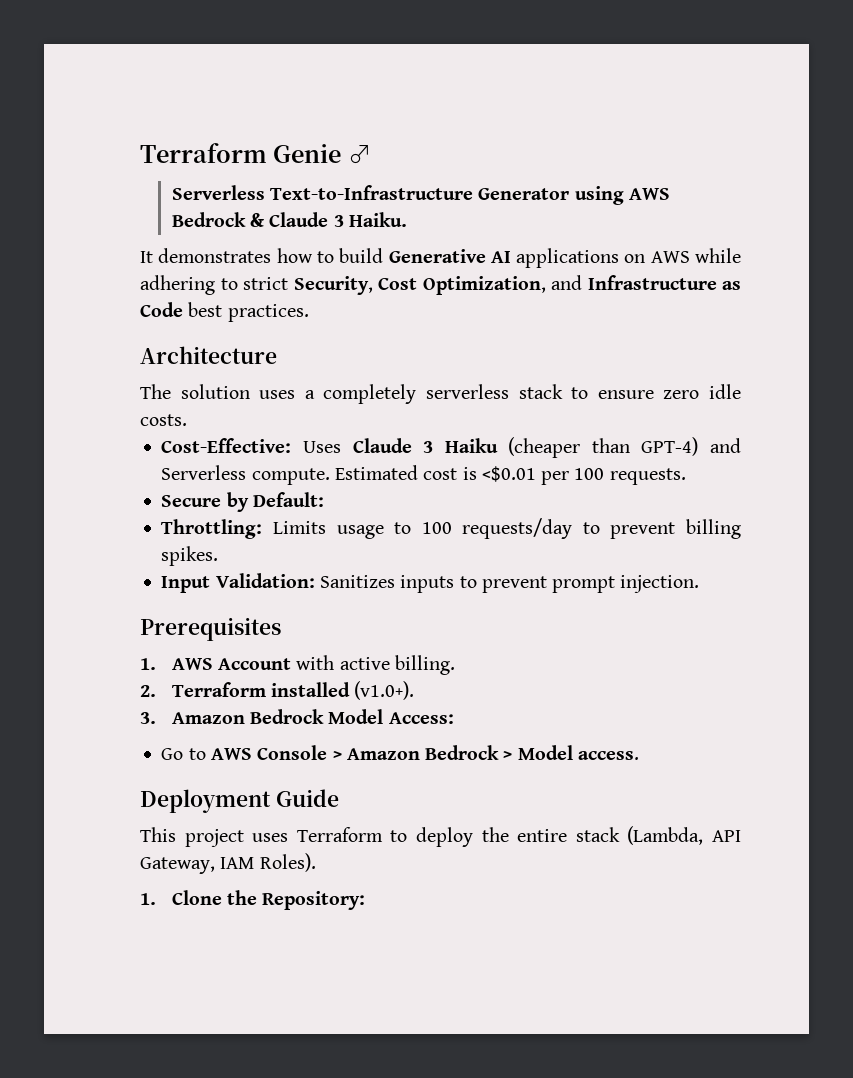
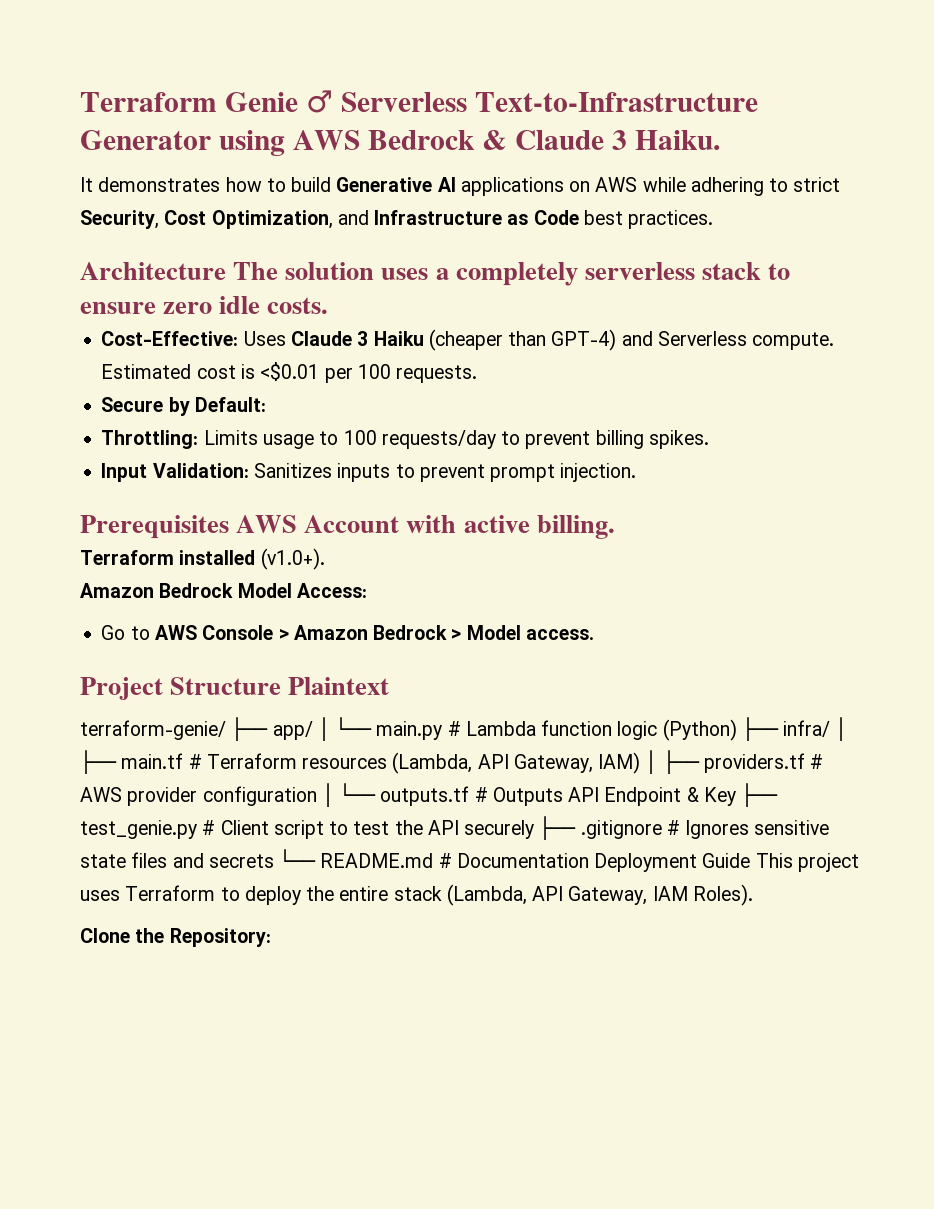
(372, 154) // -> (333, 101) none
(277, 355) // -> (226, 271) none
[140,658,156,670] // 1. -> (229, 527) none
[140,685,156,697] 2. -> (615, 527) none
[140,712,156,724] 3. -> (325, 559) none
(639, 755) none -> [80,677,390,700] [80,717,848,741] [80,750,824,774] [80,783,779,807] [80,816,830,840] [80,849,589,868] Project Structure Plaintext // terraform-genie/ ├── app/ │ └── main.py # Lambda function logic (Python) ├── infra/ │ ├── main.tf # Terraform resources (Lambda, API Gateway, IAM) │ ├── providers.tf # AWS provider configuration │ └── outputs.tf # Outputs API Endpoint & Key ├── test_genie.py # Client script to test the API securely ├── .gitignore # Ignores sensitive state files and secrets └── README.md # Documentation
(339, 798) // -> (751, 860) none
[140,893,156,905] 1. -> (753, 895) none

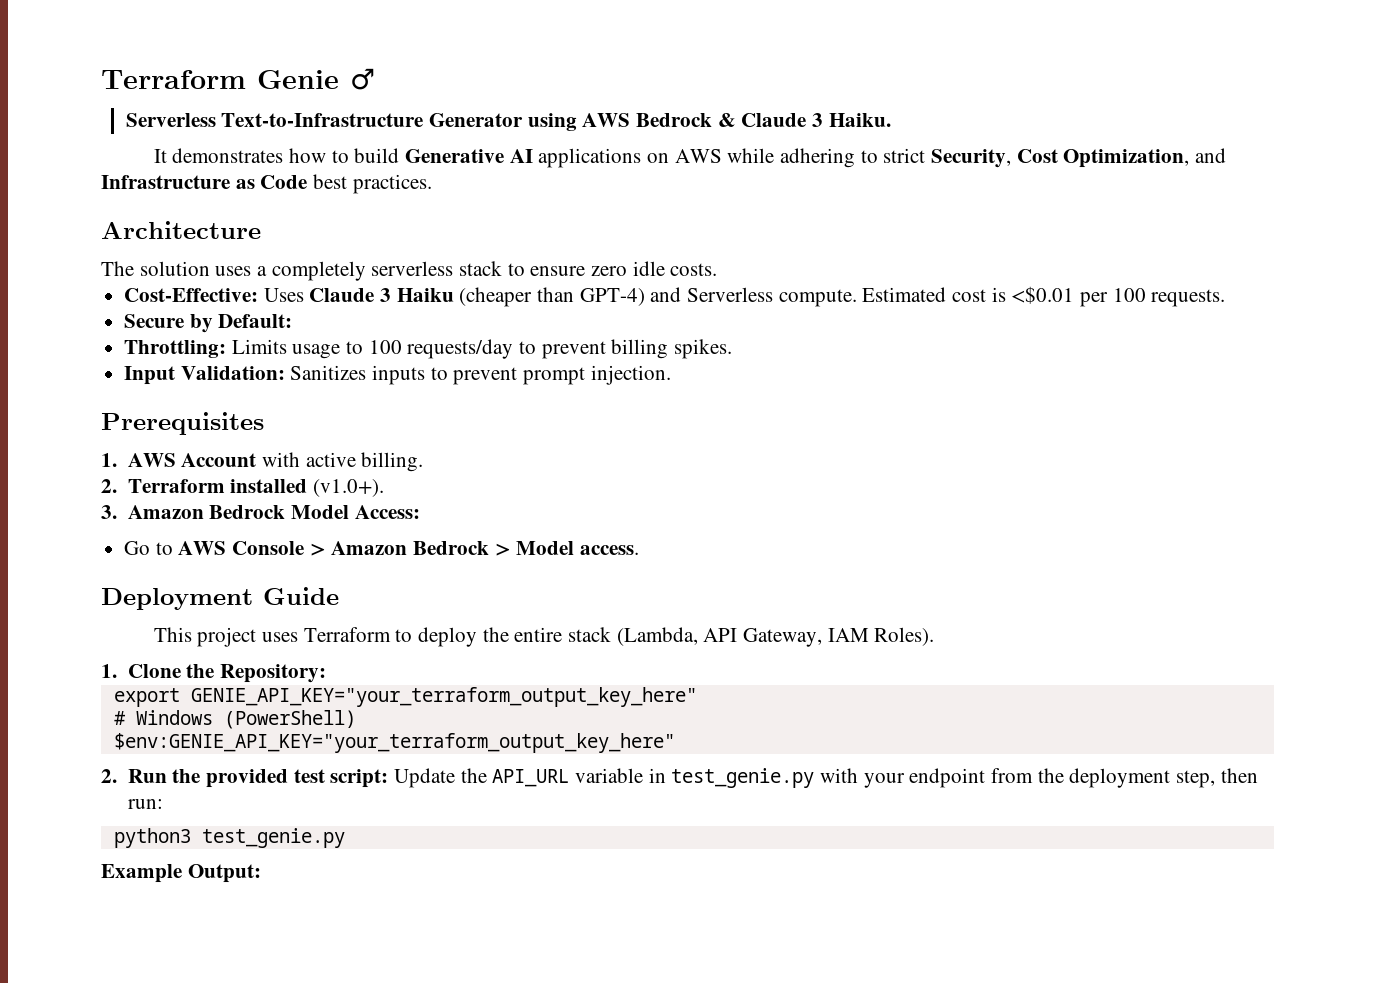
(333, 101) none -> (375, 79) //
(226, 271) none -> (261, 230) //
(229, 527) none -> [101,453,117,467] // 1.
(615, 527) none -> [101,479,117,493] 2.
(325, 559) none -> [101,505,117,519] 3.
[80,677,390,700] [80,717,848,741] [80,750,824,774] [80,783,779,807] [80,816,830,840] [80,849,589,868] Project Structure Plaintext // terraform-genie/ ├── app/ │ └── main.py # Lambda function logic (Python) ├── infra/ │ ├── main.tf # Terraform resources (Lambda, API Gateway, IAM) │ ├── providers.tf # AWS provider configuration │ └── outputs.tf # Outputs API Endpoint & Key ├── test_genie.py # Client script to test the API securely ├── .gitignore # Ignores sensitive state files and secrets └── README.md # Documentation -> (640, 550) none
(751, 860) none -> (339, 596) //
(753, 895) none -> [101,664,117,678] 1.
(271, 937) none -> [113,687,697,707] [113,710,356,729] [113,733,675,753] [101,768,1258,788] [127,799,163,809] [113,828,345,848] [101,864,261,883] // export GENIE_API_KEY="your_terraform_output_key_here" // # Windows (PowerShell) // $env:GENIE_API_KEY="your_terraform_output_key_here" // 2. Run the provided test script: Update the API_URL variable in test_genie.py with your endpoint from the deployment step, then run: // python3 test_genie.py // Example Output:

